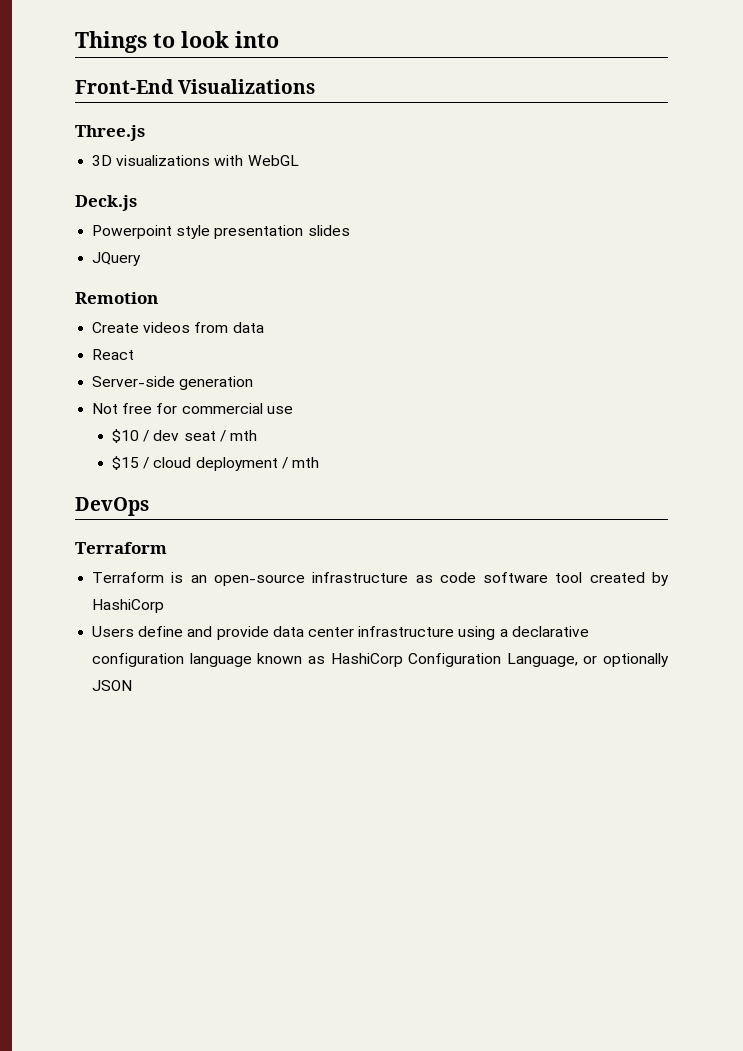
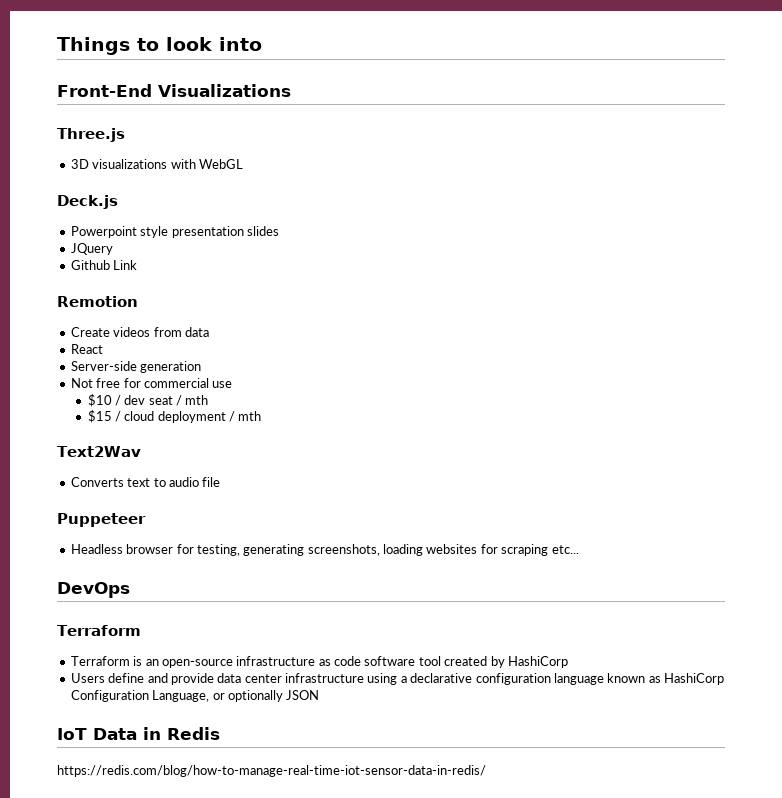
(142, 259) none -> [70,260,138,270] // Github Link
(319, 462) none -> [57,446,141,457] [70,477,221,487] [57,513,146,527] [70,544,579,556] // Text2Wav // Converts text to audio file // Puppeteer // Headless browser for testing, generating screenshots, loading websites for scraping etc...
(133, 685) none -> [57,727,220,740] [57,765,486,777] // IoT Data in Redis // https://redis.com/blog/how-to-manage-real-time-iot-sensor-data-in-redis/

